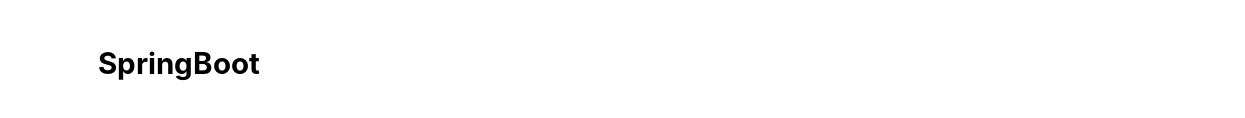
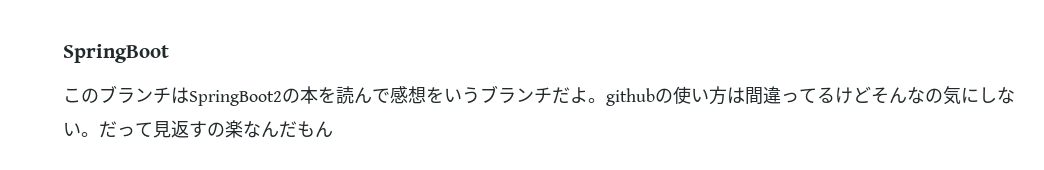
(260, 66) none -> [63,85,1015,106] [63,120,333,138] // このブランチはSpringBoot2の本を読んで感想をいうブランチだよ。githubの使い方は間違ってるけどそんなの気にしない。だって見返すの楽なんだもん

